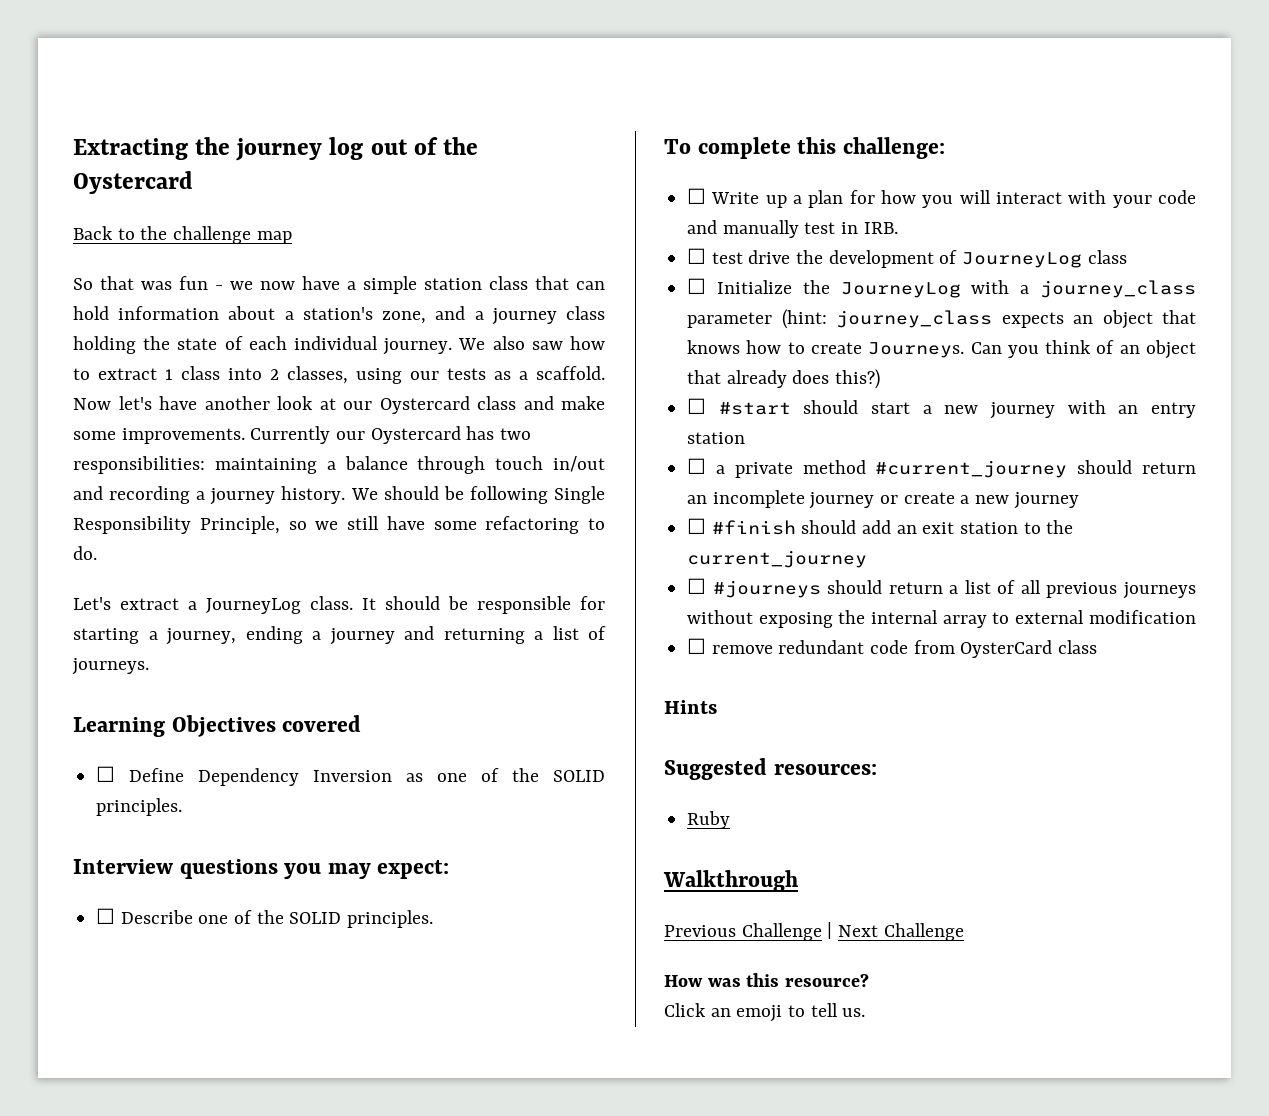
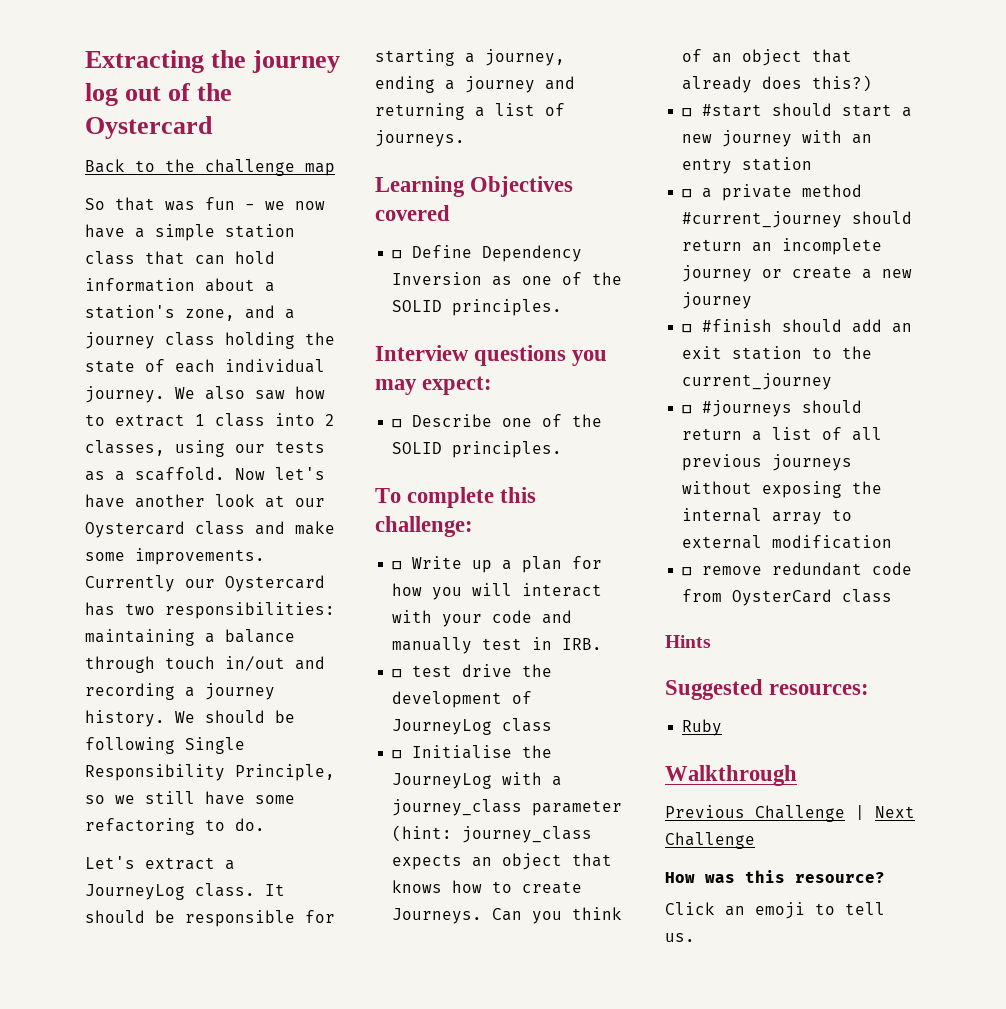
[716,280,792,294] Initialize -> [412,745,513,759] Initialise

